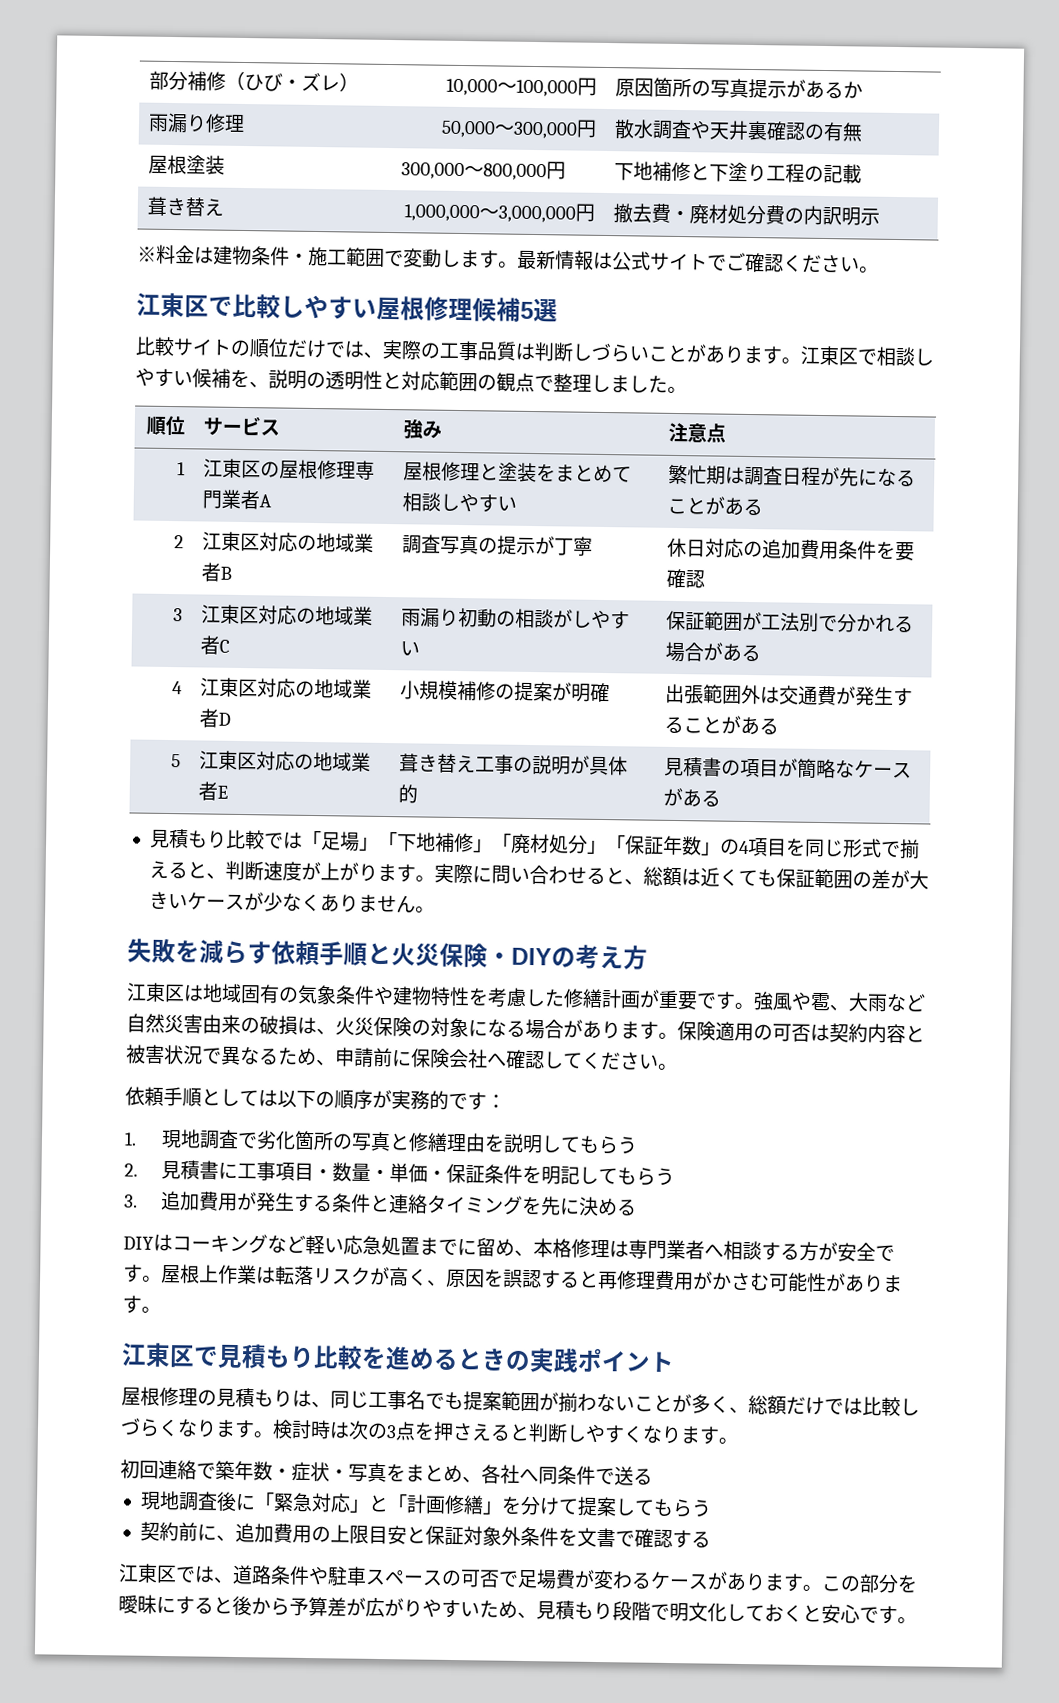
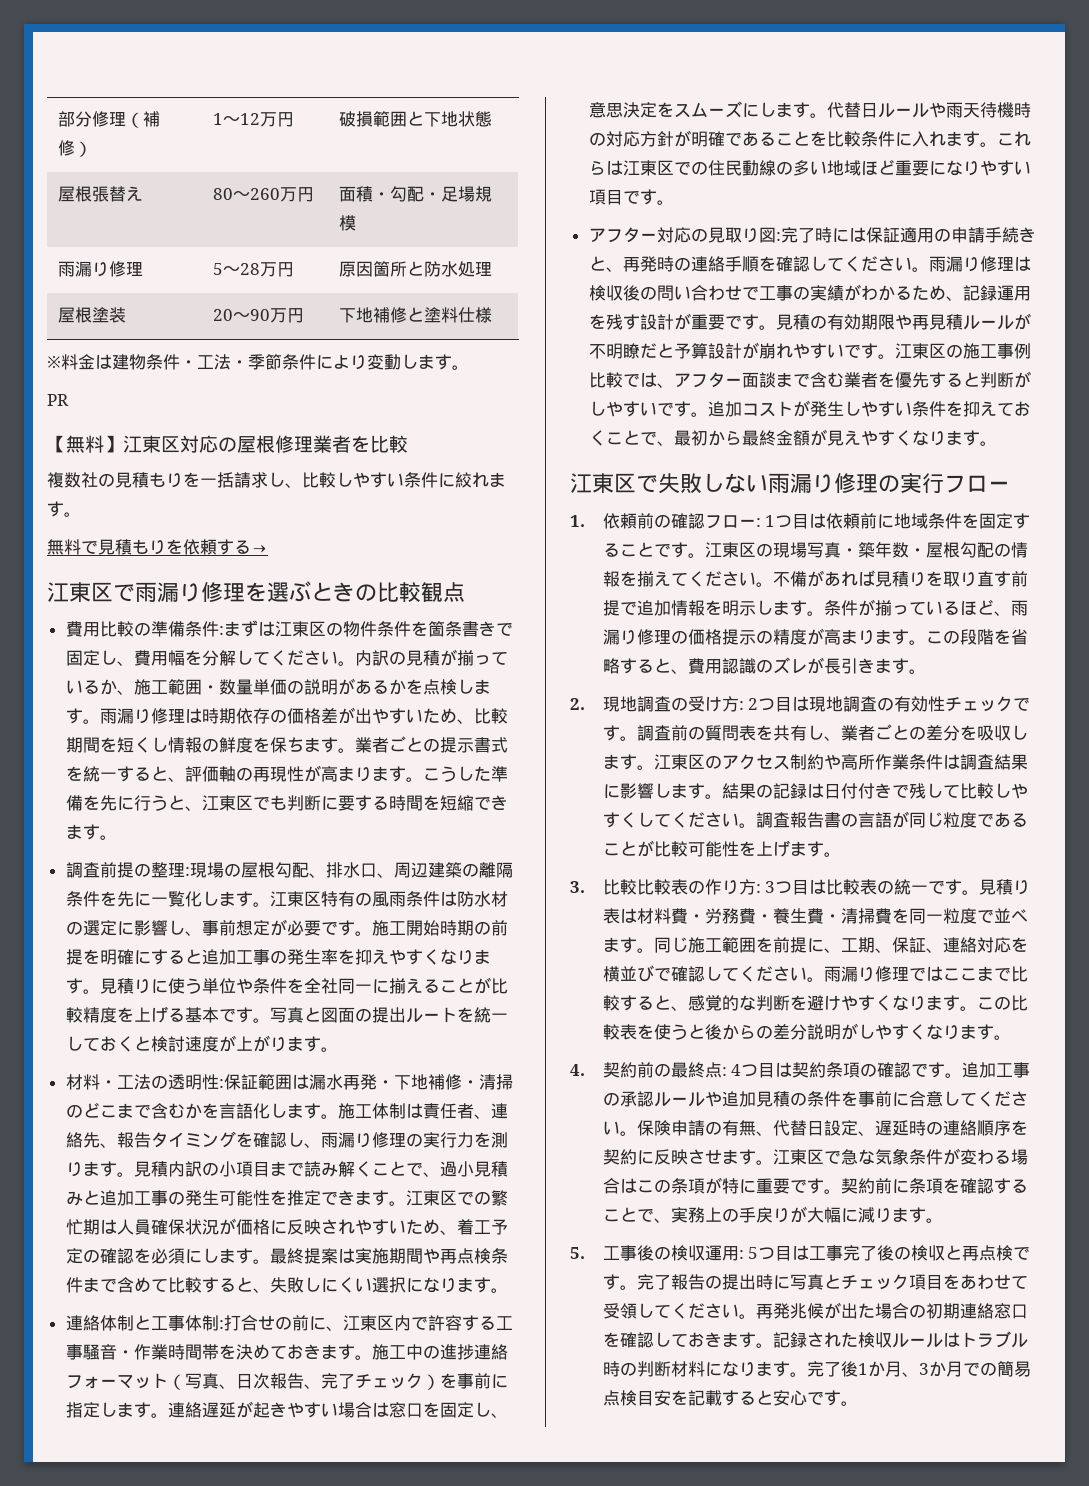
[148,70,359,93] [446,77,598,97] [614,77,863,99] [147,112,245,133] [441,119,598,139] [613,119,863,142] 部分補修（ひび・ズレ） | 10,000〜100,000円 | 原因箇所の写真提示があるか // 雨漏り修理 | 50,000〜300,000円 | 散水調査や天井裏確認の有無 -> [58,111,161,128] [58,140,93,157] [213,112,295,127] [339,111,493,127] [58,186,144,202] [213,187,315,202] [339,186,493,202] [339,215,357,231] [58,261,144,277] [213,262,295,277] [339,261,493,277] 部分修理（補修） | 1〜12万円 | 破損範囲と下地状態 // 屋根張替え | 80〜260万円 | 面積・勾配・足場規模 // 雨漏り修理 | 5〜28万円 | 原因箇所と防水処理
[400,162,547,181] 300,000〜800,000 -> [213,308,288,323] 20〜90万
[708,162,862,184] [146,196,224,217] [404,203,596,223] [612,203,880,226] 下塗り工程の記載 // 葺き替え | 1,000,000〜3,000,000円 | 撤去費・廃材処分費の内訳明示 -> [424,307,493,323] 塗料仕様
[308,246,879,273] [136,292,558,323] [135,336,934,367] [135,367,687,394] [146,415,186,436] [202,416,280,436] [402,419,442,440] [667,422,726,443] [177,462,187,476] [202,458,375,480] [201,489,272,510] [402,461,632,483] [401,492,517,513] [667,464,916,487] [666,496,763,516] [174,535,185,549] [201,531,374,553] [200,562,232,582] [401,534,593,556] [666,537,915,562] [665,568,705,589] [173,608,184,622] [200,604,373,626] [199,635,230,655] [400,607,630,630] [399,641,420,656] [665,610,914,633] [664,641,761,663] [172,681,184,695] [199,677,372,699] [198,708,231,728] [399,680,610,703] [664,683,913,707] [663,715,779,736] [171,754,182,768] [198,750,371,772] [197,781,228,801] [398,753,628,776] [397,784,418,804] [663,757,912,779] [662,787,721,808] [149,829,920,860] [148,860,264,881] 施工範囲で変動します。最新情報は公式サイトでご確認ください。 // 江東区で比較しやすい屋根修理候補5選 // 比較サイトの順位だけでは、実際の工事品質は判断しづらいことがあります。江東区で相談しやすい候補を、説明の透明性と対応範囲の観点で整理しました。 // 順位 | サービス | 強み | 注意点 // 1 | 江東区の屋根修理専門業者A | 屋根修理と塗装をまとめて相談しやすい | 繁忙期は調査日程が先になることがある // 2 | 江東区対応の地域業者B | 調査写真の提示が丁寧 | 休日対応の追加費用条件を要確認 // 3 | 江東区対応の地域業者C | 雨漏り初動の相談がしやすい | 保証範囲が工法別で分かれる場合がある // 4 | 江東区対応の地域業者D | 小規模補修の提案が明確 | 出張範囲外は交通費が発生することがある // 5 | 江東区対応の地域業者E | 葺き替え工事の説明が具体的 | 見積書の項目が簡略なケースがある // 見積もり比較では「足場」「下地補修」「廃材処分」「保証年数」の4項目を同じ形式で揃えると、判断 -> [197,354,469,370] [47,394,69,406] [47,435,408,453] [47,472,506,488] [47,501,81,517] [47,539,268,555] [47,581,465,603] [65,620,513,637] [65,649,508,666] [65,678,491,695] [65,707,508,724] [65,736,508,753] [65,765,508,782] [65,795,508,811] [65,824,117,840] [65,862,513,878] [65,891,508,907] [65,919,508,936] [65,949,491,965] [65,977,508,994] [65,1006,508,1023] [65,1036,185,1052] 工法・季節条件により変動します。 // PR // 【無料】江東区対応の屋根修理業者を比較 // 複数社の見積もりを一括請求し、比較しやすい条件に絞れます。 // 無料で見積もりを依頼する→ // 江東区で雨漏り修理を選ぶときの比較観点 // 費用比較の準備条件:まずは江東区の物件条件を箇条書きで固定し、費用幅を分解してください。内訳の見積が揃っているか、施工範囲・数量単価の説明があるかを点検します。雨漏り修理は時期依存の価格差が出やすいため、比較期間を短くし情報の鮮度を保ちます。業者ごとの提示書式を統一すると、評価軸の再現性が高まります。こうした準備を先に行うと、江東区でも判断に要する時間を短縮できます。 // 調査前提の整理:現場の屋根勾配、排水口、周辺建築の離隔条件を先に一覧化します。江東区特有の風雨条件は防水材の選定に影響し、事前想定が必要です。施工開始時期の前提を明確にすると追加工事の発生率を抑えやすくなります。見積りに使う単位や条件を全社同一に揃えることが比較精度を上げる基本です。写真と図面の提出ルートを統一しておくと検討
[433,863,929,890] [148,891,435,914] [127,938,648,970] [126,982,926,1012] [126,1013,925,1044] [126,1044,678,1071] [125,1086,506,1111] [124,1129,639,1155] [124,1160,676,1187] [124,1190,638,1216] [123,1233,895,1262] [123,1264,903,1293] [122,1295,161,1314] [121,1342,675,1373] [121,1386,920,1417] [120,1417,568,1443] 実際に問い合わせると、総額は近くても保証範囲の差が大きいケースが少なくありません。 // 失敗を減らす依頼手順と火災保険・DIYの考え方 // 江東区は地域固有の気象条件や建物特性を考慮した修繕計画が重要です。強風や雹、大雨など自然災害由来の破損は、火災保険の対象になる場合があります。保険適用の可否は契約内容と被害状況で異なるため、申請前に保険会社へ確認してください。 // 依頼手順としては以下の順序が実務的です： // 1.現地調査で劣化箇所の写真と修繕理由を説明してもらう // 2.見積書に工事項目・数量・単価・保証条件を明記してもらう // 3.追加費用が発生する条件と連絡タイミングを先に決める // DIYはコーキングなど軽い応急処置までに留め、本格修理は専門業者へ相談する方が安全です。屋根上作業は転落リスクが高く、原因を誤認すると再修理費用がかさむ可能性があります。 // 江東区で見積もり比較を進めるときの実践ポイント // 屋根修理の見積もりは、同じ工事名でも提案範囲が揃わないことが多く、総額だけでは比較しづらくなります。検討時は次の3点を押さえると判断 -> [65,1074,513,1090] [65,1102,508,1119] [65,1131,508,1148] [65,1161,508,1177] [65,1190,508,1206] [65,1218,508,1235] [65,1248,508,1264] [65,1277,508,1293] [65,1315,513,1331] [65,1344,508,1360] [65,1373,508,1390] [65,1401,508,1418] [588,101,1031,118] [588,130,1031,147] [588,159,1031,176] [588,189,674,205] [588,227,1036,243] [588,256,1031,272] [588,284,1031,301] [588,313,1031,330] [588,342,1031,359] [588,371,1031,388] [588,400,1031,417] [588,429,997,446] [570,473,1010,494] [570,513,1031,529] [602,541,1028,558] [602,570,1028,587] [602,599,1028,616] [602,628,1028,645] [602,657,926,674] [570,696,1031,712] [602,724,1028,741] [602,754,1028,770] [602,783,1028,799] [602,811,1028,828] [602,840,841,857] [570,879,1031,895] [602,908,1028,924] [602,937,1028,953] [602,965,1028,982] [602,995,1028,1011] [602,1023,858,1040] // 材料・工法の透明性:保証範囲は漏水再発・下地補修・清掃のどこまで含むかを言語化します。施工体制は責任者、連絡先、報告タイミングを確認し、雨漏り修理の実行力を測ります。見積内訳の小項目まで読み解くことで、過小見積みと追加工事の発生可能性を推定できます。江東区での繁忙期は人員確保状況が価格に反映されやすいため、着工予定の確認を必須にします。最終提案は実施期間や再点検条件まで含めて比較すると、失敗しにくい選択になります。 // 連絡体制と工事体制:打合せの前に、江東区内で許容する工事騒音・作業時間帯を決めておきます。施工中の進捗連絡フォーマット（写真、日次報告、完了チェック）を事前に指定します。連絡遅延が起きやすい場合は窓口を固定し、意思決定をスムーズにします。代替日ルールや雨天待機時の対応方針が明確であることを比較条件に入れます。これらは江東区での住民動線の多い地域ほど重要になりやすい項目です。 // アフター対応の見取り図:完了時には保証適用の申請手続きと、再発時の連絡手順を確認してください。雨漏り修理は検収後の問い合わせで工事の実績がわかるため、記録運用を残す設計が重要です。見積の有効期限や再見積ルールが不明瞭だと予算設計が崩れやすいです。江東区の施工事例比較では、アフター面談まで含む業者を優先すると判断がしやすいです。追加コストが発生しやすい条件を抑えておくことで、最初から最終金額が見えやすくなります。 // 江東区で失敗しない雨漏り修理の実行フロー // 1.依頼前の確認フロー: 1つ目は依頼前に地域条件を固定することです。江東区の現場写真・築年数・屋根勾配の情報を揃えてください。不備があれば見積りを取り直す前提で追加情報を明示します。条件が揃っているほど、雨漏り修理の価格提示の精度が高まります。この段階を省略すると、費用認識のズレが長引きます。 // 2.現地調査の受け方: 2つ目は現地調査の有効性チェックです。調査前の質問表を共有し、業者ごとの差分を吸収します。江東区のアクセス制約や高所作業条件は調査結果に影響します。結果の記録は日付付きで残して比較しやすくしてください。調査報告書の言語が同じ粒度であることが比較可能性を上げます。 // 3.比較比較表の作り方: 3つ目は比較表の統一です。見積り表は材料費・労務費・養生費・清掃費を同一粒度で並べます。同じ施工範囲を前提に、工期、保証、連絡対応を横並びで確認してください。雨漏り修理ではここまで比較すると、感覚的な判断を避けやすくなります。この比較表を使うと後からの差分説明が
[120,1459,653,1486] [139,1490,712,1518] [139,1521,711,1549] [118,1563,918,1594] [118,1594,803,1622] 初回連絡で築年数・症状・写真をまとめ、各社へ同条件で送る // 現地調査後に「緊急対応」と「計画修繕」を分けて提案してもらう // 契約前に、追加費用の上限目安と保証対象外条件を文書で確認する // 江東区では、道路条件や駐車スペースの可否で足場費が変わるケースがあります。この部分を曖昧にすると後から予算差が広がりやすいため、見積もり段階で明文化しておく -> [570,1062,1031,1078] [602,1091,1028,1107] [602,1120,1028,1136] [602,1148,1028,1165] [602,1177,1028,1194] [602,1206,943,1223] [570,1245,1031,1261] [602,1274,1028,1290] [602,1302,1028,1319] [602,1331,1028,1348] [602,1361,1031,1377] [602,1390,756,1406] 4.契約前の最終点: 4つ目は契約条項の確認です。追加工事の承認ルールや追加見積の条件を事前に合意してください。保険申請の有無、代替日設定、遅延時の連絡順序を契約に反映させます。江東区で急な気象条件が変わる場合はこの条項が特に重要です。契約前に条項を確認することで、実務上の手戻りが大幅に減ります。 // 5.工事後の検収運用: 5つ目は工事完了後の検収と再点検です。完了報告の提出時に写真とチェック項目をあわせて受領してください。再発兆候が出た場合の初期連絡窓口を確認しておきます。記録された検収ルールはトラブル時の判断材料になります。完了後1か月、3か月での簡易点検目安を記載する

